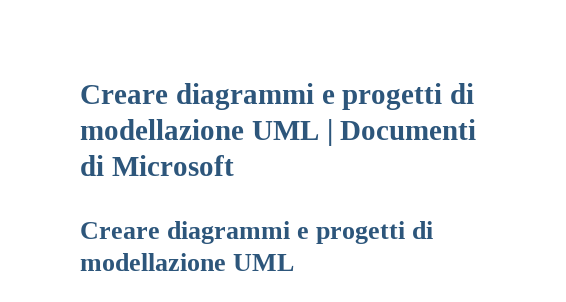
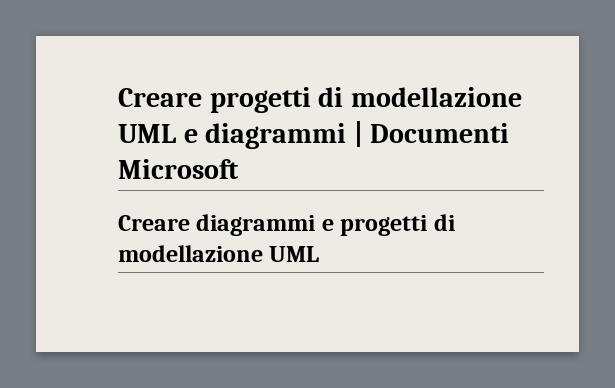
[80,83,475,110] [80,119,319,140] Creare diagrammi e progetti di modellazione UML -> [118,87,522,113] [118,123,347,149] Creare progetti di modellazione UML e diagrammi
[80,155,104,176] di -> (510, 133) none

